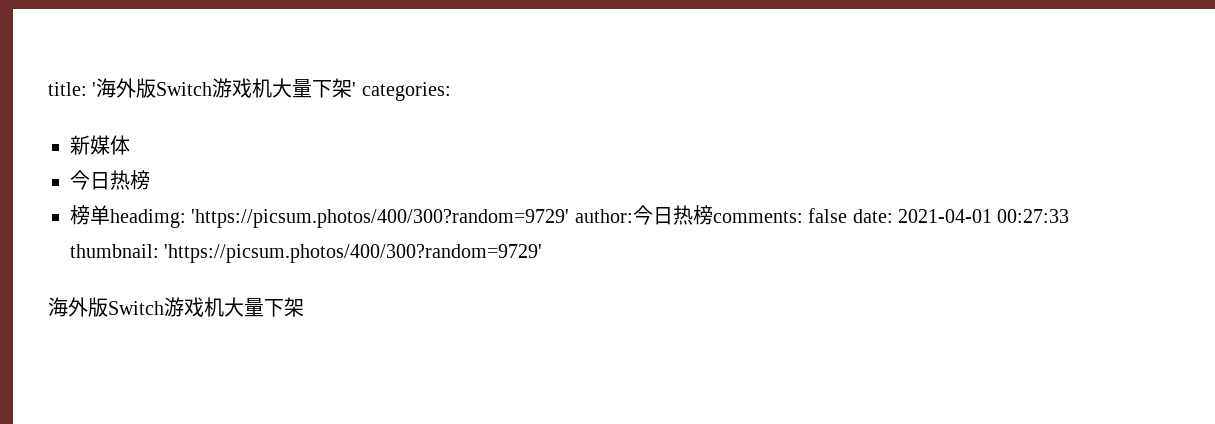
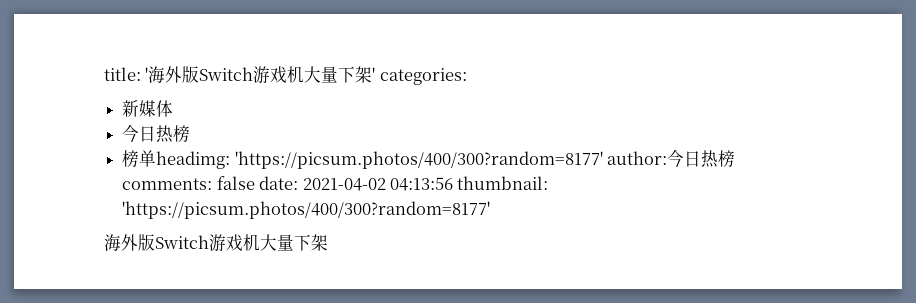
[191,209,570,228] 'https://picsum.photos/400/300?random=9729' -> [234,151,603,169] 'https://picsum.photos/400/300?random=8177'
[897,209,1070,223] [70,244,543,263] 2021-04-01 00:27:33 thumbnail: 'https://picsum.photos/400/300?random=9729' -> [302,176,549,191] [122,201,491,219] 2021-04-02 04:13:56 thumbnail: 'https://picsum.photos/400/300?random=8177'

